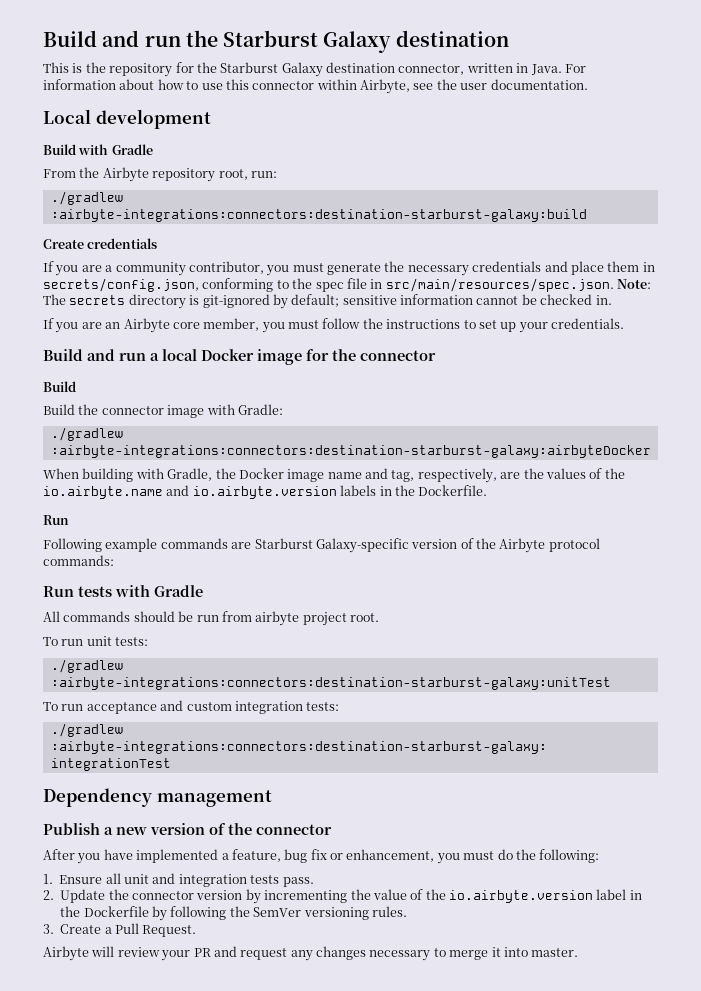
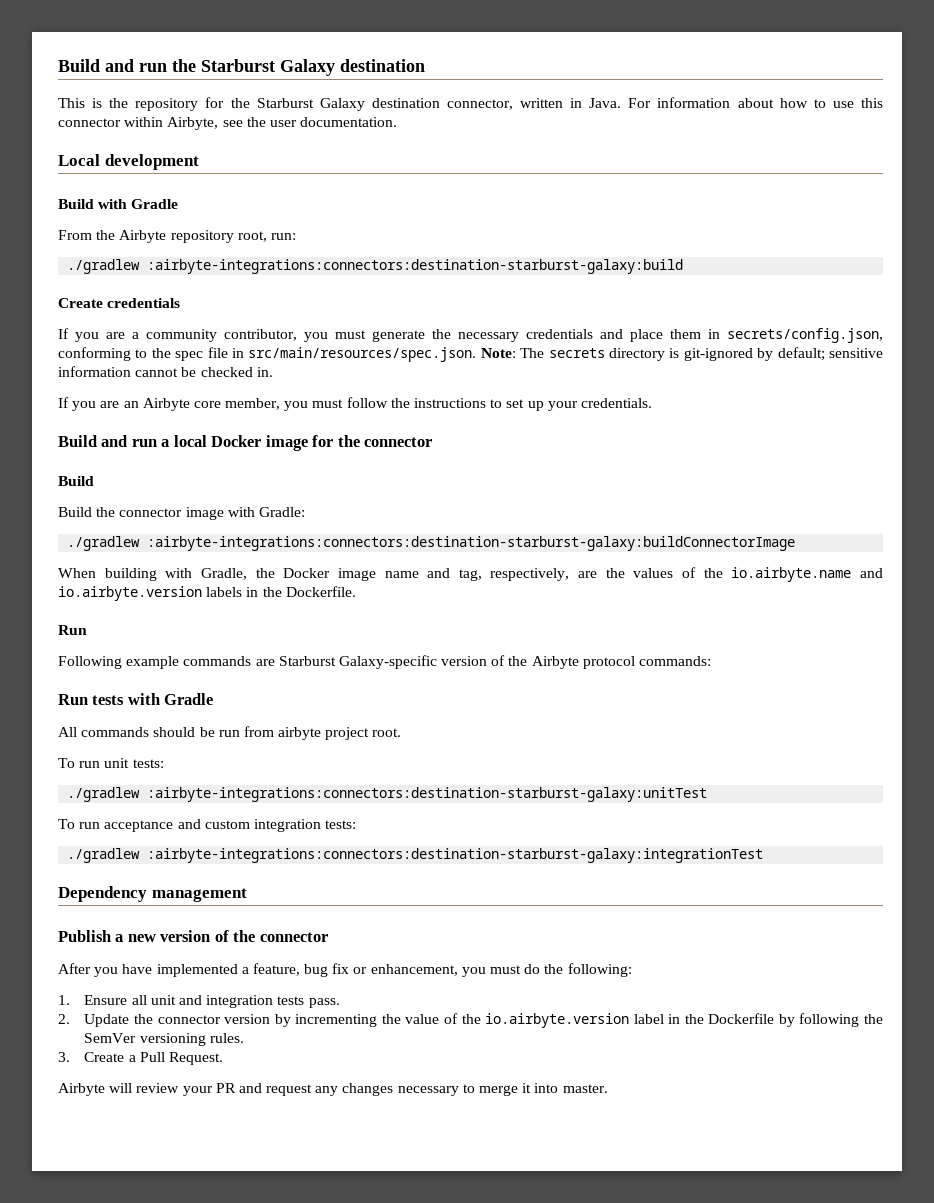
[50,445,651,458] :airbyte-integrations:connectors:destination-starburst-galaxy:airbyteDocker -> [147,536,796,551] :airbyte-integrations:connectors:destination-starburst-galaxy:buildConnectorImage

